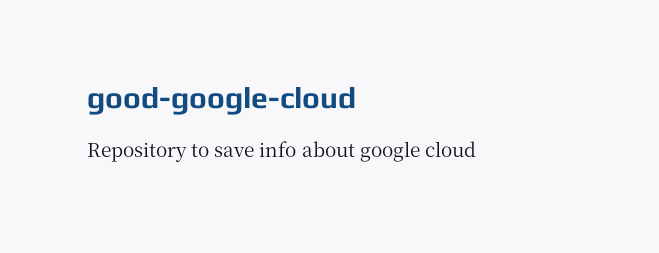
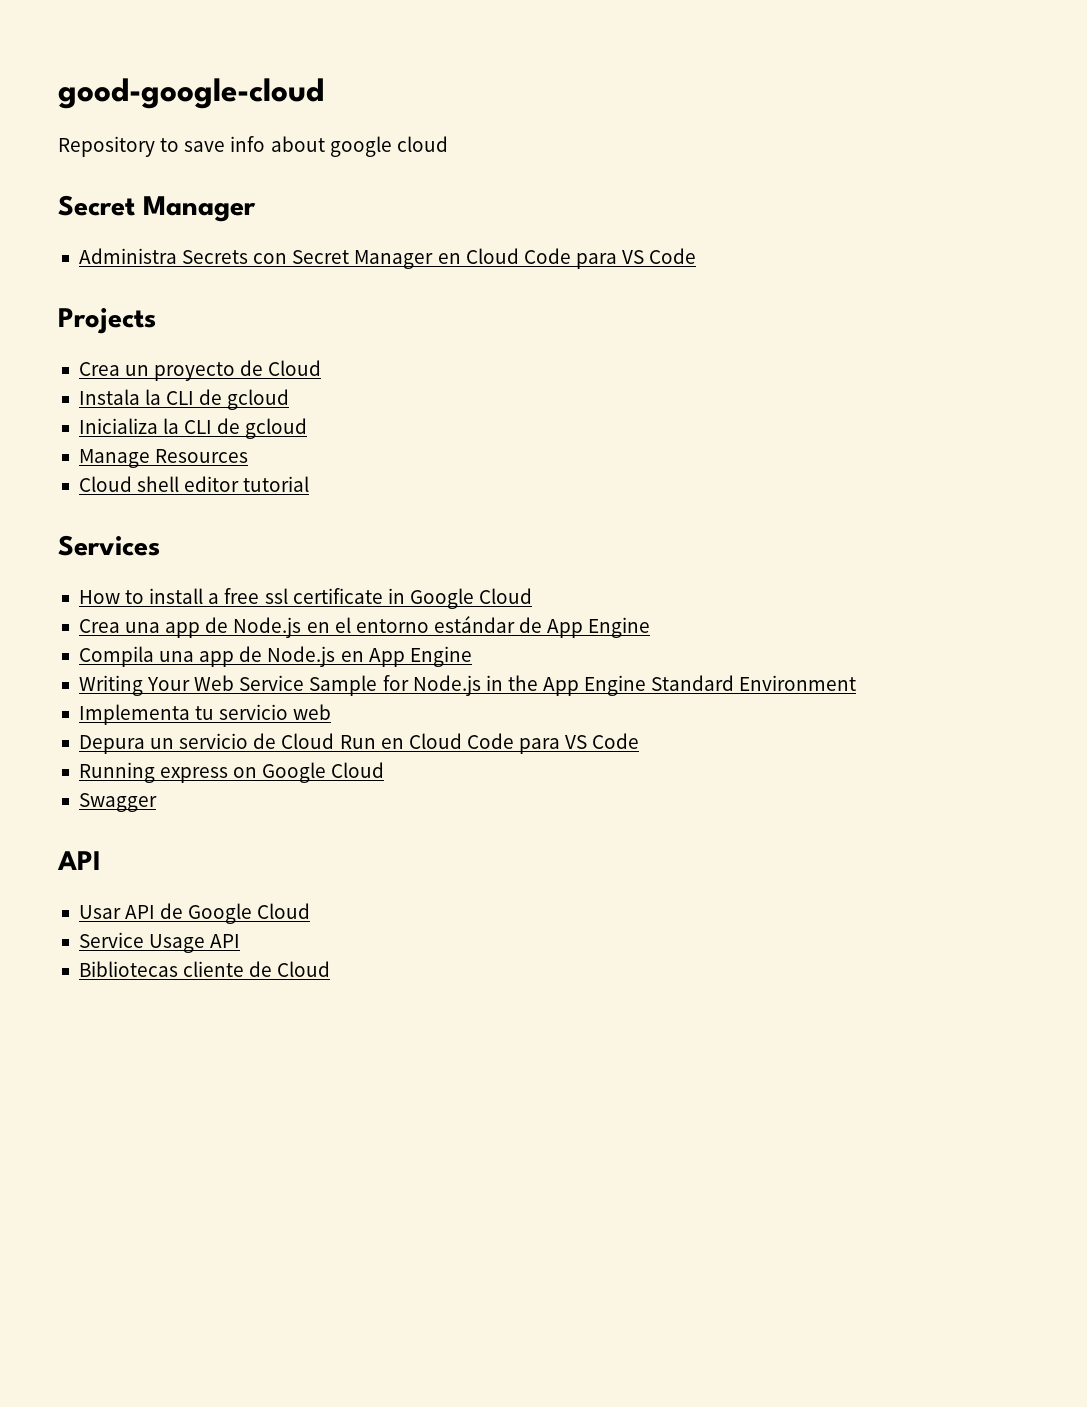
(476, 149) none -> [58,195,256,222] [78,248,697,269] [58,308,156,334] [78,360,322,381] [78,389,290,410] [78,418,308,439] [78,449,249,468] [78,476,310,492] [58,535,160,556] [78,588,533,609] [78,616,651,638] [78,646,472,667] [78,675,857,696] [78,704,332,725] [78,733,640,754] [78,762,385,783] [78,793,157,812] [57,851,101,870] [78,903,311,924] [78,932,241,953] [78,961,331,977] // Secret Manager // Administra Secrets con Secret Manager en Cloud Code para VS Code // Projects // Crea un proyecto de Cloud // Instala la CLI de gcloud // Inicializa la CLI de gcloud // Manage Resources // Cloud shell editor tutorial // Services // How to install a free ssl certificate in Google Cloud // Crea una app de Node.js en el entorno estándar de App Engine // Compila una app de Node.js en App Engine // Writing Your Web Service Sample for Node.js in the App Engine Standard Environment // Implementa tu servicio web // Depura un servicio de Cloud Run en Cloud Code para VS Code // Running express on Google Cloud // Swagger // API // Usar API de Google Cloud // Service Usage API // Bibliotecas cliente de Cloud

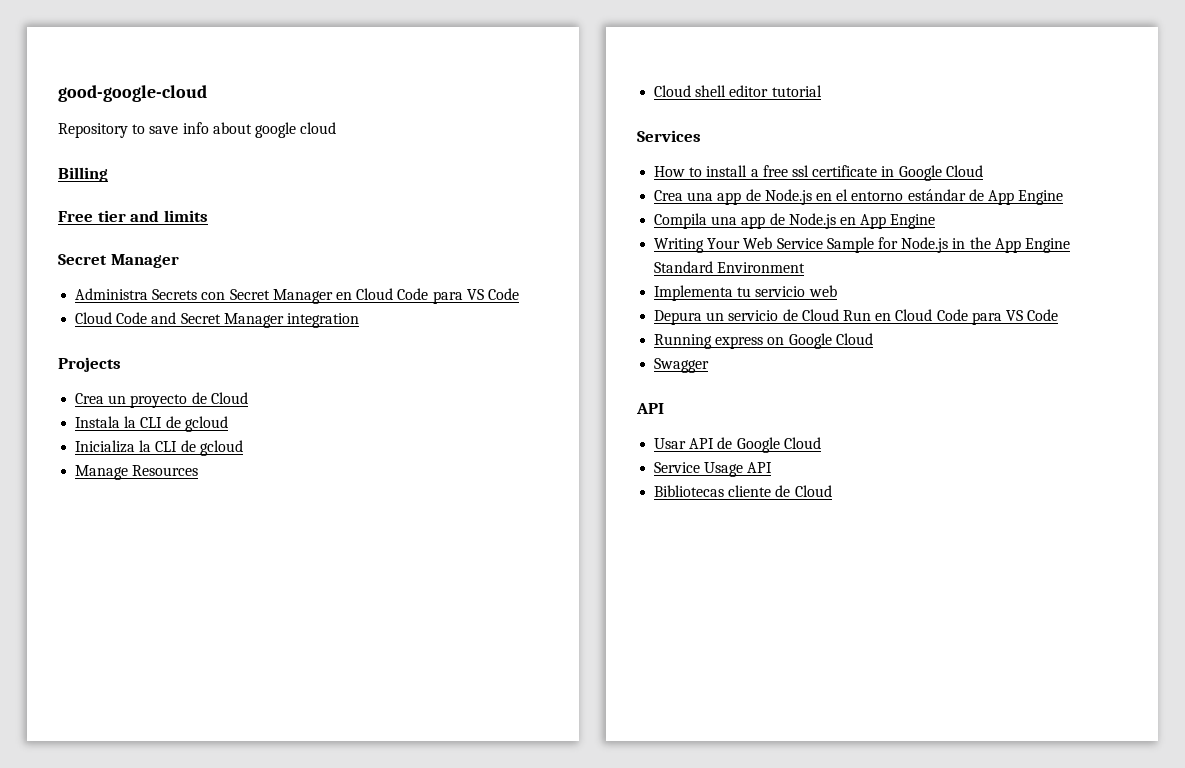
(448, 144) none -> [58,167,108,182] [58,210,208,222] // Billing // Free tier and limits
(697, 256) none -> [75,312,359,328] // Cloud Code and Secret Manager integration

